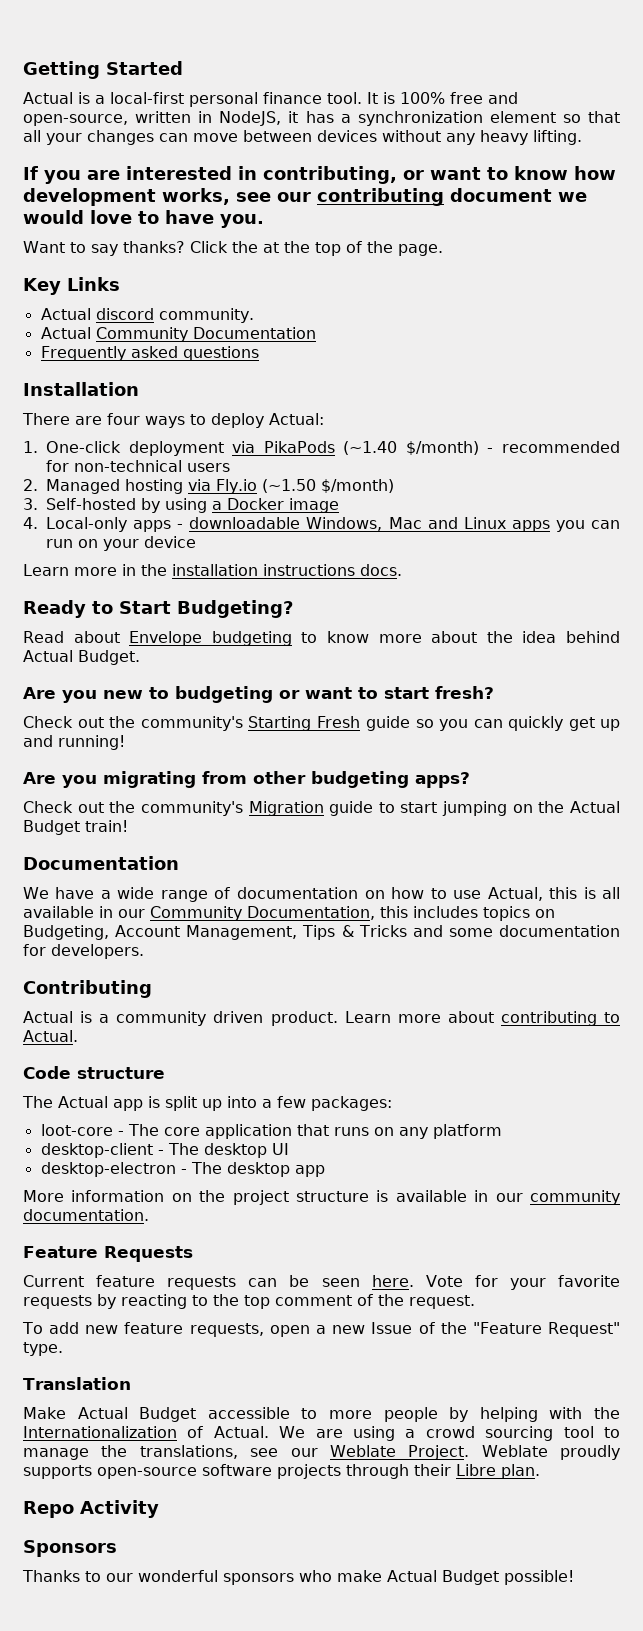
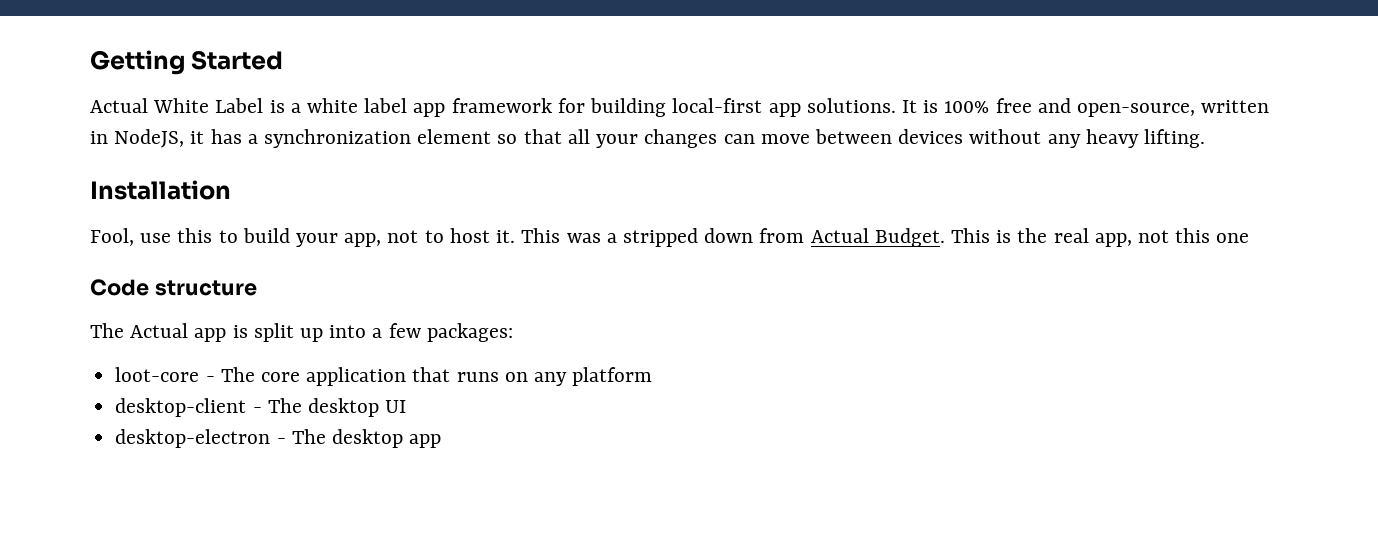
[78,92,362,107] is a local-first personal finance tool. -> [153,98,896,117] White Label is a white label app framework for building local-first app solutions.
[23,166,616,184] [23,188,587,206] [23,210,264,228] [23,241,443,256] [23,277,120,295] [40,308,254,323] [40,327,316,342] [40,346,259,361] [23,382,139,396] [22,413,324,428] [23,441,620,456] [46,460,230,472] [23,479,394,494] [23,498,339,513] [23,517,621,532] [46,536,196,551] [23,564,402,576] [23,600,293,618] [23,631,621,646] [23,650,140,665] [23,686,494,703] [23,716,620,731] [23,735,125,750] [23,771,470,788] [23,801,620,816] [23,820,128,835] [23,856,179,870] [23,887,620,902] [23,906,555,921] [23,925,620,940] [23,944,144,959] [23,980,152,998] [23,1011,621,1026] [23,1030,78,1042] If you are interested in contributing, or want to know how development works, see our contributing document we would love to have you. // Want to say thanks? Click the at the top of the page. // Key Links // Actual discord community. // Actual Community Documentation // Frequently asked questions // Installation // There are four ways to deploy Actual: // 1. One-click deployment via PikaPods (~1.40 $/month) - recommended for non-technical users // 2. Managed hosting via Fly.io (~1.50 $/month) // 3. Self-hosted by using a Docker image // 4. Local-only apps - downloadable Windows, Mac and Linux apps you can run on your device // Learn more in the installation instructions docs. // Ready to Start Budgeting? // Read about Envelope budgeting to know more about the idea behind Actual Budget. // Are you new to budgeting or want to start fresh? // Check out the community's Starting Fresh guide so you can quickly get up and running! // Are you migrating from other budgeting apps? // Check out the community's Migration guide to start jumping on the Actual Budget train! // Documentation // We have a wide range of documentation on how to use Actual, this is all available in our Community Documentation, this includes topics on Budgeting, Account Management, Tips & Tricks and some documentation for developers. // Contributing // Actual is a community driven product. Learn more about contributing to Actual. -> [90,180,231,200] [90,228,1250,247] Installation // Fool, use this to build your app, not to host it. This was a stripped down from Actual Budget. This is the real app, not this one
[23,1190,620,1205] [23,1209,149,1221] [23,1246,193,1262] [23,1275,620,1290] [23,1294,475,1309] [22,1322,621,1337] [23,1342,63,1356] [23,1377,131,1390] [23,1407,621,1422] [23,1426,620,1441] [23,1445,620,1460] [23,1464,540,1479] [23,1500,159,1518] [23,1540,117,1557] [22,1570,574,1585] // More information on the project structure is available in our community documentation. // Feature Requests // Current feature requests can be seen here. Vote for your favorite requests by reacting to the top comment of the request. // To add new feature requests, open a new Issue of the "Feature Request" type. // Translation // Make Actual Budget accessible to more people by helping with the Internationalization of Actual. We are using a crowd sourcing tool to manage the translations, see our Weblate Project. Weblate proudly supports open-source software projects through their Libre plan. // Repo Activity // Sponsors // Thanks to our wonderful sponsors who make Actual Budget possible! -> (442, 441) none

